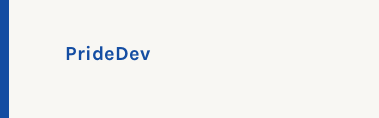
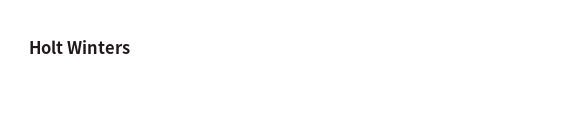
[65,45,151,61] PrideDev -> [29,40,131,54] Holt Winters

